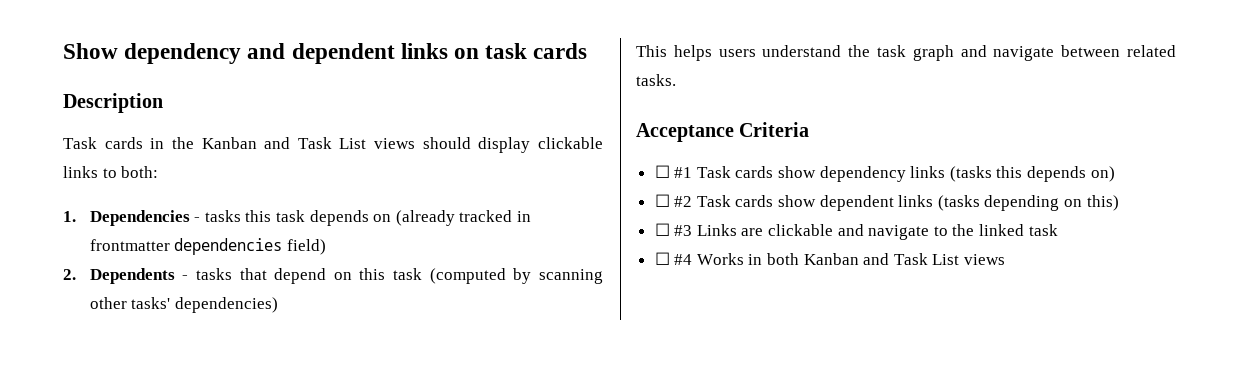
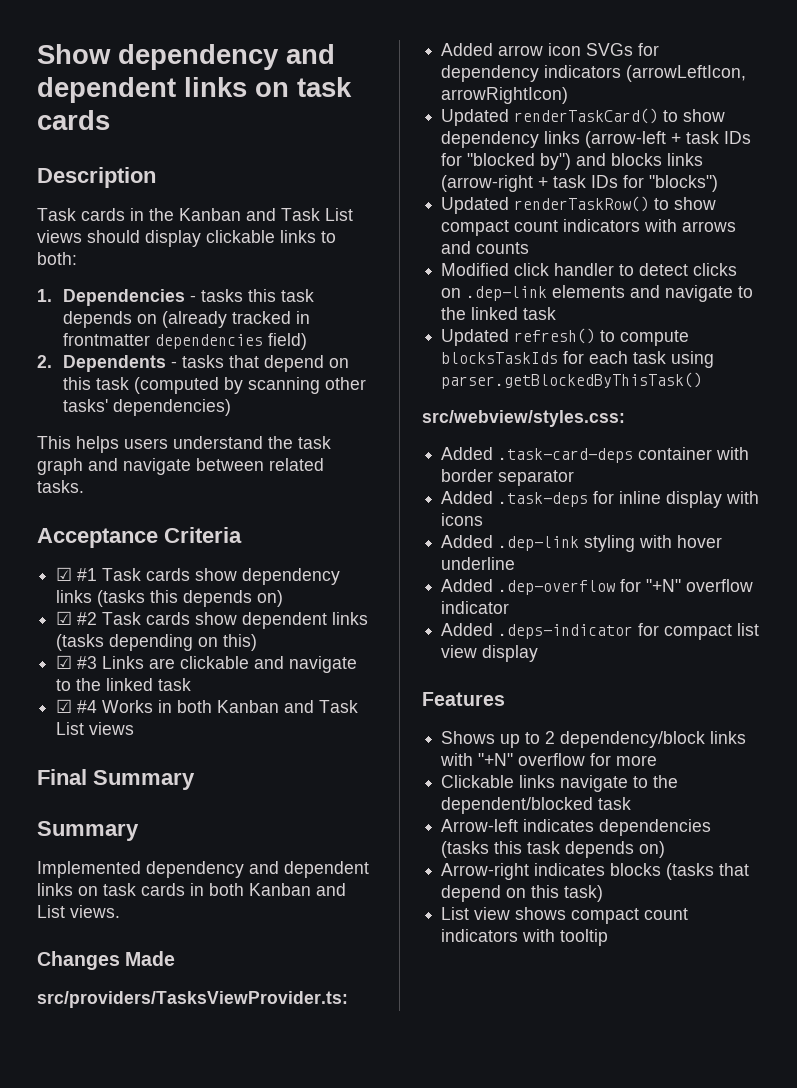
[654,165,670,178] ☐ -> [56,567,73,581] ☑
[654,194,670,207] ☐ -> [56,611,73,625] ☑
[654,223,670,236] ☐ -> [56,655,73,669] ☑
[654,252,670,265] ☐ -> [56,699,73,713] ☑
(1006, 259) none -> [37,769,195,790] [37,821,139,841] [37,861,369,878] [37,883,346,896] [37,905,120,918] [37,951,176,970] [37,991,348,1008] [441,43,660,56] [441,65,747,82] [441,87,569,104] [441,108,726,126] [441,131,752,148] [441,153,704,170] [441,175,719,192] [441,196,717,214] [441,219,737,236] [441,241,530,254] [441,263,738,276] [441,285,754,302] [441,307,557,320] [441,328,690,346] [441,351,715,368] [441,372,703,389] [422,410,625,427] [441,447,750,463] [441,469,575,486] [441,491,760,508] [441,513,484,526] [441,535,723,552] [441,557,516,570] [441,579,754,595] [441,601,510,614] [441,623,760,640] [441,645,539,662] [422,692,505,706] [441,731,747,748] [440,753,658,766] [441,775,679,792] [441,797,632,814] [441,819,712,836] [441,841,666,858] [441,863,750,880] [441,885,604,902] [441,907,689,924] [441,929,609,946] // Final Summary // Summary // Implemented dependency and dependent links on task cards in both Kanban and List views. // Changes Made // src/providers/TasksViewProvider.ts: // Added arrow icon SVGs for dependency indicators (arrowLeftIcon, arrowRightIcon) // Updated renderTaskCard() to show dependency links (arrow-left + task IDs for "blocked by") and blocks links (arrow-right + task IDs for "blocks") // Updated renderTaskRow() to show compact count indicators with arrows and counts // Modified click handler to detect clicks on .dep-link elements and navigate to the linked task // Updated refresh() to compute blocksTaskIds for each task using parser.getBlockedByThisTask() // src/webview/styles.css: // Added .task-card-deps container with border separator // Added .task-deps for inline display with icons // Added .dep-link styling with hover underline // Added .dep-overflow for "+N" overflow indicator // Added .deps-indicator for compact list view display // Features // Shows up to 2 dependency/block links with "+N" overflow for more // Clickable links navigate to the dependent/blocked task // Arrow-left indicates dependencies (tasks this task depends on) // Arrow-right indicates blocks (tasks that depend on this task) // List view shows compact count indicators with tooltip

